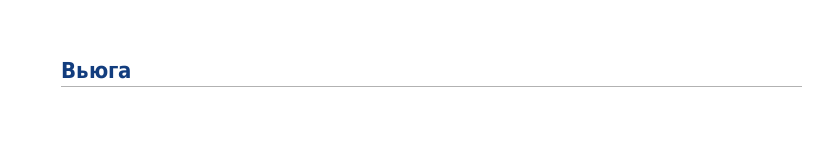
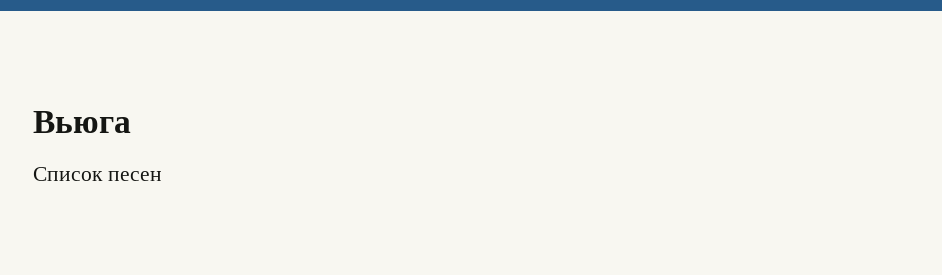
(131, 70) none -> [33,167,162,181] // Список песен

